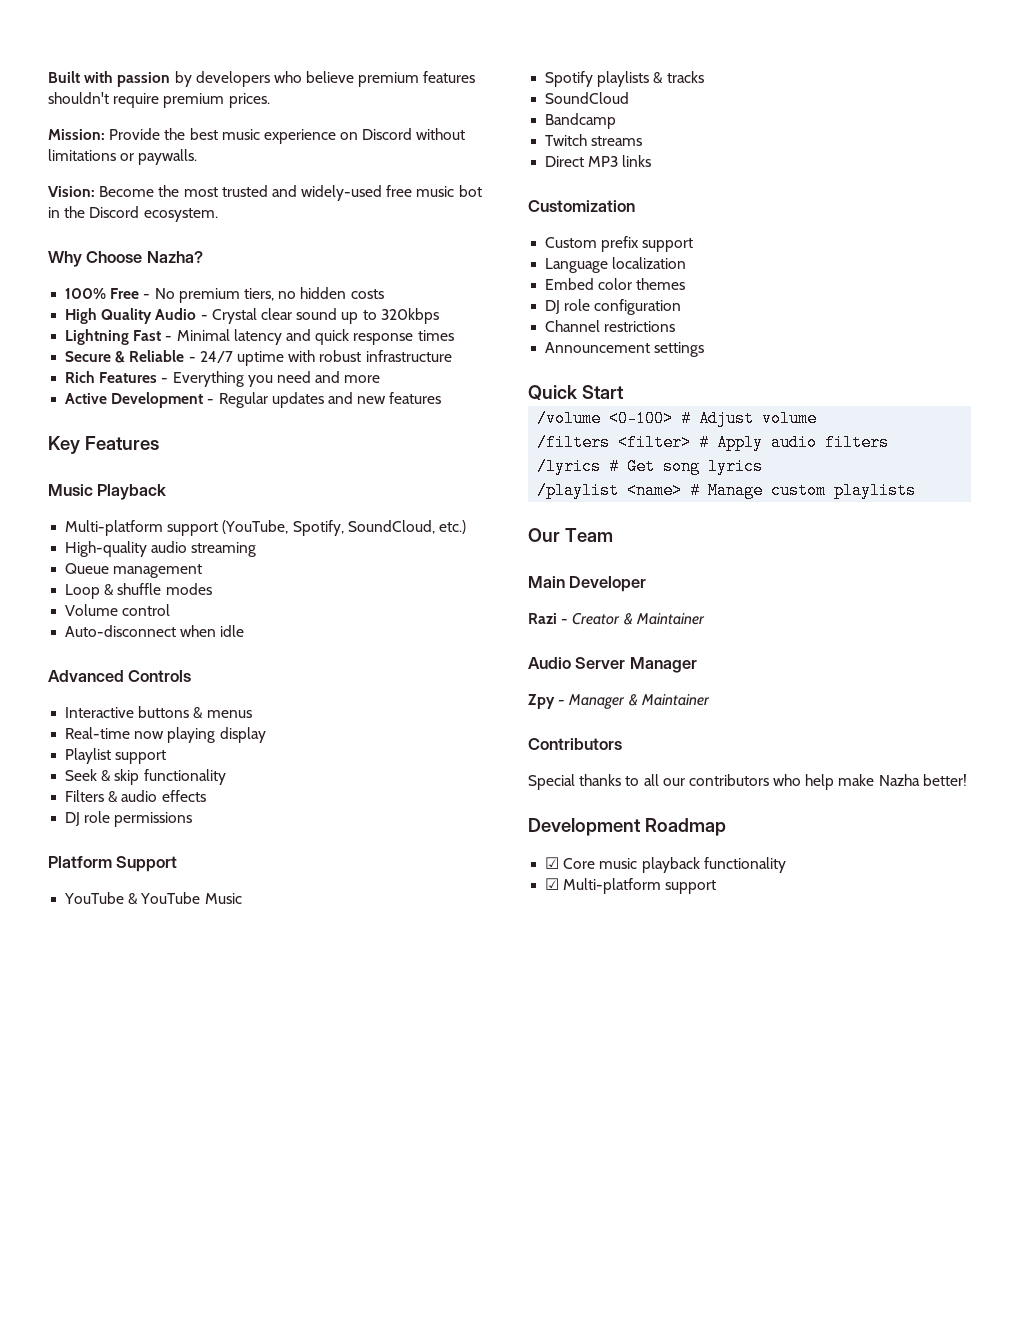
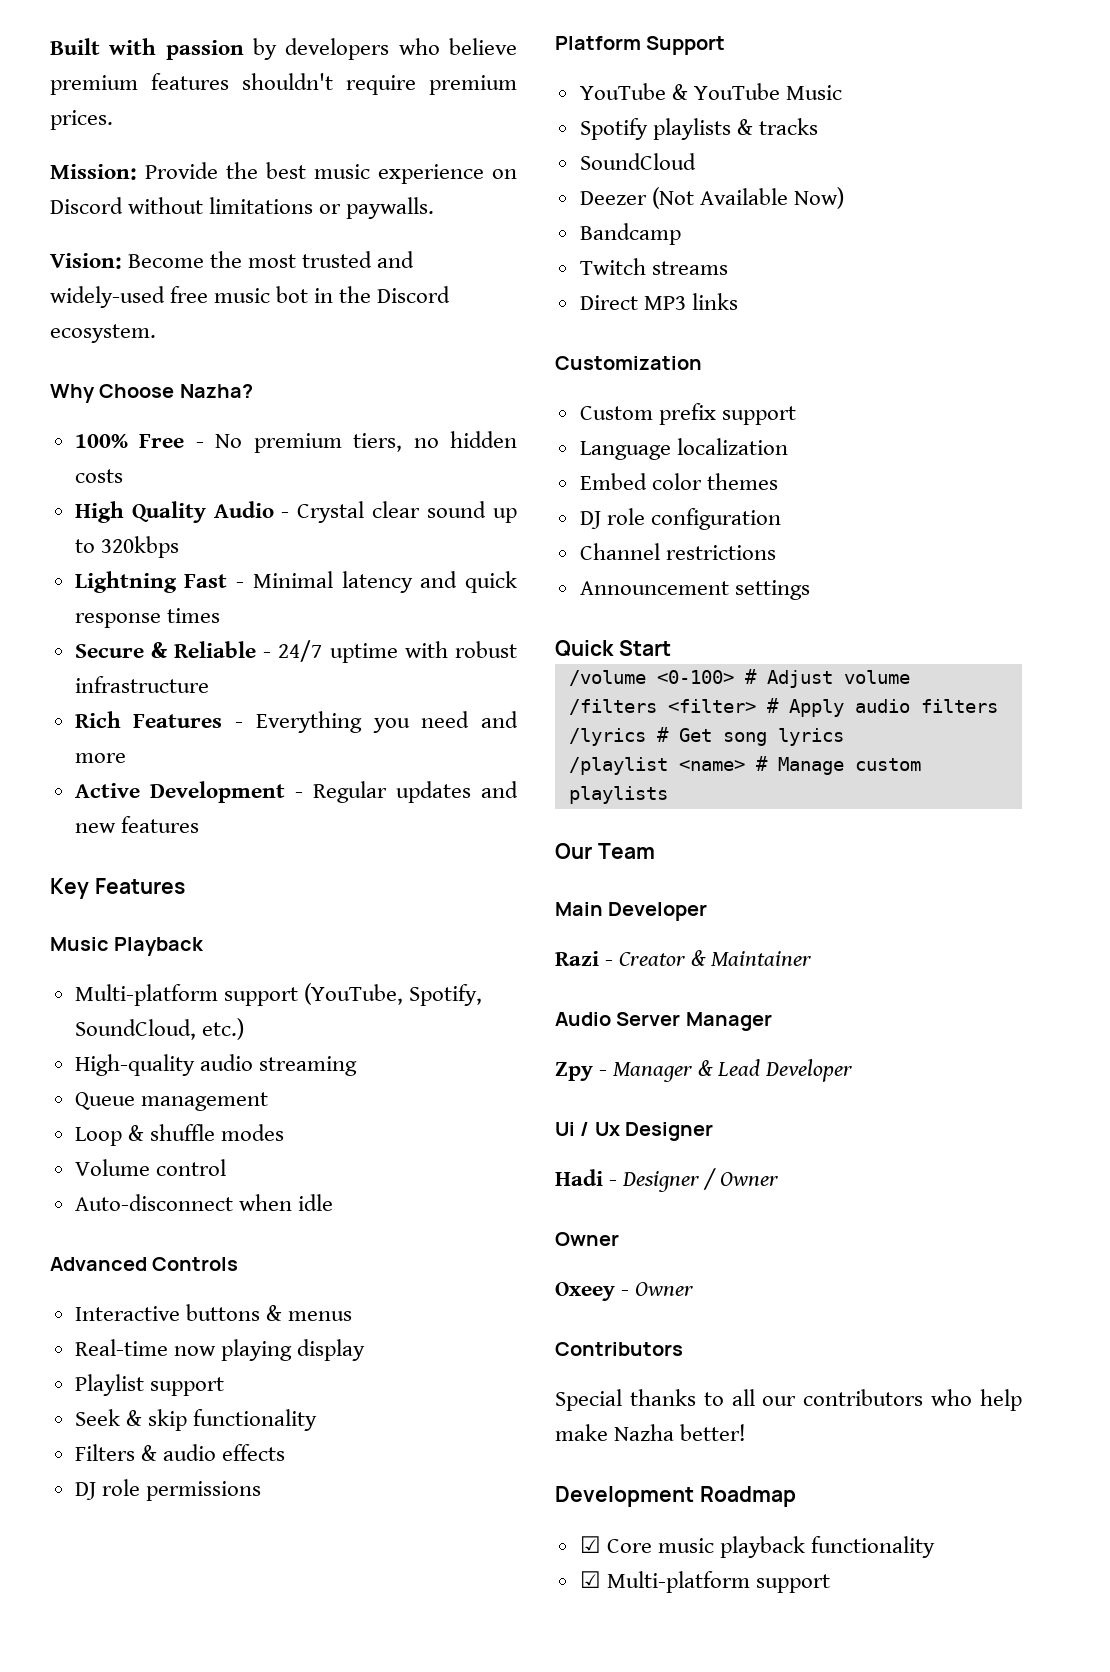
(630, 98) none -> [579,187,844,209] // Deezer (Not Available Now)
[640,694,710,706] Maintainer -> [717,1059,854,1082] [555,1122,714,1141] [555,1168,780,1192] [555,1232,619,1246] [555,1282,695,1301] Lead Developer // Ui / Ux Designer // Hadi - Designer / Owner // Owner // Oxeey - Owner

